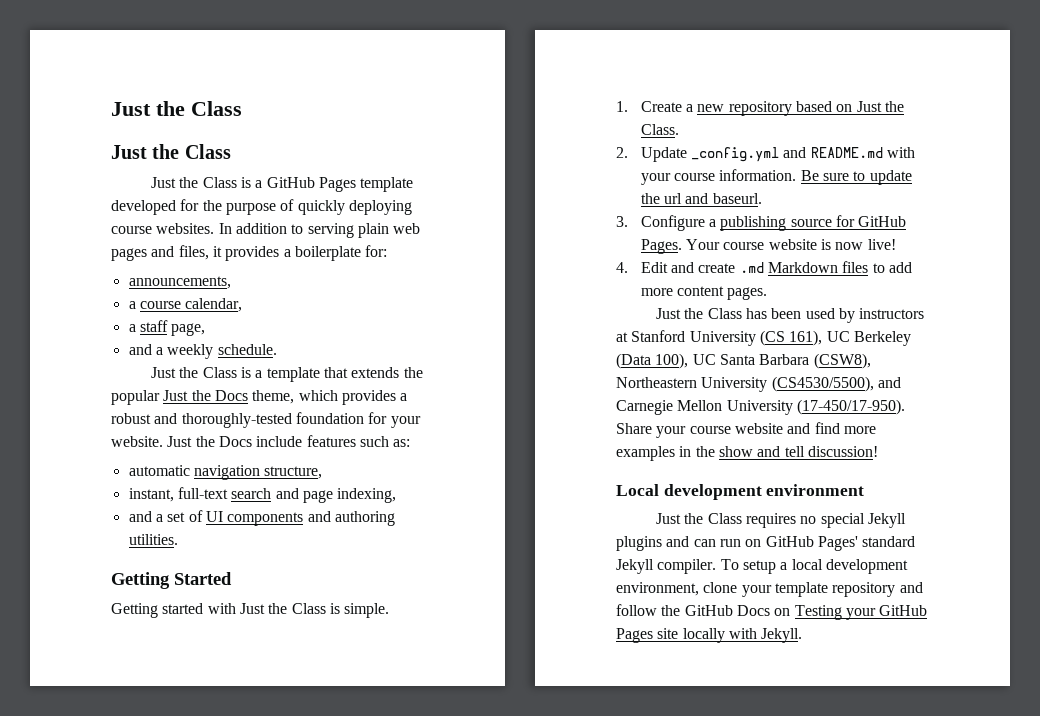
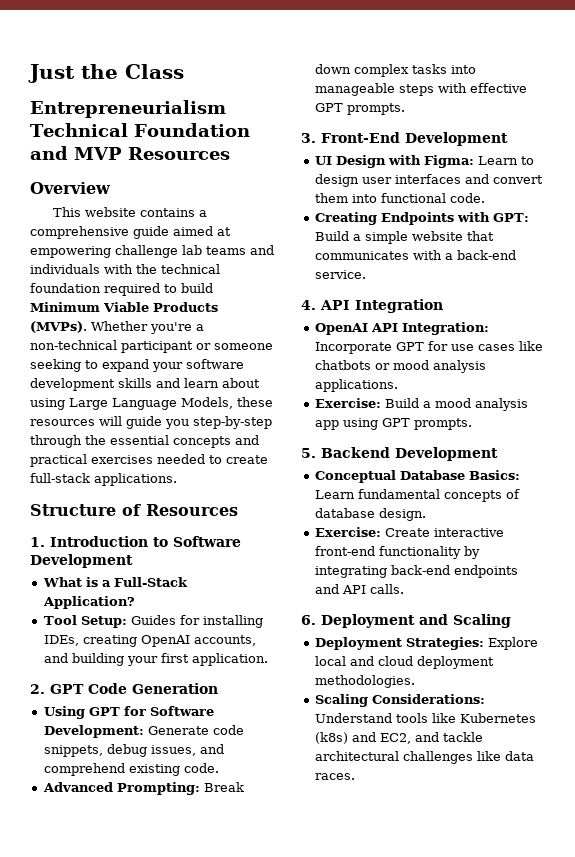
[111,101,242,116] [111,144,231,159] [150,177,414,192] [111,199,412,215] [111,223,421,238] [111,245,388,261] [128,276,231,289] [128,298,243,312] [128,320,206,336] [128,344,277,359] [150,367,423,382] [111,390,408,405] [111,412,421,428] [111,435,411,447] [128,465,323,480] [128,487,397,503] [128,510,395,526] [128,534,178,545] [111,572,232,589] [111,603,390,618] [616,101,905,116] [640,124,679,135] [616,147,916,162] [640,169,912,185] [640,193,762,204] [616,215,907,231] [640,239,896,254] [616,261,913,273] [640,286,768,300] [655,308,925,323] [616,330,911,346] [616,353,871,369] [616,376,901,392] [616,399,905,415] [616,422,876,438] [616,446,878,461] [616,484,865,500] [655,513,906,528] [616,536,916,551] [616,559,908,574] [616,582,923,597] [616,604,928,620] [616,628,803,643] Just the Class // Just the Class // Just the Class is a GitHub Pages template developed for the purpose of quickly deploying course websites. In addition to serving plain web pages and files, it provides a boilerplate for: // announcements, // a course calendar, // a staff page, // and a weekly schedule. // Just the Class is a template that extends the popular Just the Docs theme, which provides a robust and thoroughly-tested foundation for your website. Just the Docs include features such as: // automatic navigation structure, // instant, full-text search and page indexing, // and a set of UI components and authoring utilities. // Getting Started // Getting started with Just the Class is simple. // 1. Create a new repository based on Just the Class. // 2. Update _config.yml and README.md with your course information. Be sure to update the url and baseurl. // 3. Configure a publishing source for GitHub Pages. Your course website is now live! // 4. Edit and create .md Markdown files to add more content pages. // Just the Class has been used by instructors at Stanford University (CS 161), UC Berkeley (Data 100), UC Santa Barbara (CSW8), Northeastern University (CS4530/5500), and Carnegie Mellon University (17-450/17-950). Share your course website and find more examples in the show and tell discussion! // Local development environment // Just the Class requires no special Jekyll plugins and can run on GitHub Pages' standard Jekyll compiler. To setup a local development environment, clone your template repository and follow the GitHub Docs on Testing your GitHub Pages site locally with Jekyll. -> [28,64,184,83] [30,100,226,118] [30,123,250,137] [30,146,230,160] [30,182,111,194] [52,207,207,217] [30,226,231,239] [30,245,274,258] [30,264,220,274] [30,283,213,296] [30,302,218,312] [30,321,204,334] [30,340,273,353] [30,359,244,372] [30,378,260,391] [30,397,273,410] [30,416,272,429] [30,435,259,448] [30,454,268,467] [30,473,177,486] [30,504,238,516] [30,536,241,547] [30,554,133,568] [42,577,188,587] [42,596,135,609] [43,615,263,628] [43,635,256,647] [43,653,268,666] [30,683,218,694] [43,706,214,719] [43,725,244,738] [43,744,224,757] [43,763,219,776] [42,782,244,795] [314,64,476,77] [314,83,527,96] [314,103,405,115] [301,132,508,146] [314,155,534,168] [314,174,543,187] [314,193,485,203] [314,212,529,225] [314,231,494,244] [314,250,516,260] [314,270,366,279] [301,299,443,313] [314,322,489,335] [314,341,543,354] [314,360,486,373] [314,379,398,392] [314,398,528,411] [314,418,472,430] [301,447,498,461] [314,470,520,483] [314,489,520,502] [314,508,426,521] [314,527,504,537] [314,546,480,559] [314,565,518,578] [314,584,404,594] [301,614,511,628] [314,637,538,650] [314,656,494,669] [314,675,415,688] [314,694,485,707] [314,713,536,723] [314,732,483,744] [314,751,534,764] [314,773,355,780] Just the Class // Entrepreneurialism Technical Foundation and MVP Resources // Overview // This website contains a comprehensive guide aimed at empowering challenge lab teams and individuals with the technical foundation required to build Minimum Viable Products (MVPs). Whether you're a non-technical participant or someone seeking to expand your software development skills and learn about using Large Language Models, these resources will guide you step-by-step through the essential concepts and practical exercises needed to create full-stack applications. // Structure of Resources // 1. Introduction to Software Development // What is a Full-Stack Application? // Tool Setup: Guides for installing IDEs, creating OpenAI accounts, and building your first application. // 2. GPT Code Generation // Using GPT for Software Development: Generate code snippets, debug issues, and comprehend existing code. // Advanced Prompting: Break down complex tasks into manageable steps with effective GPT prompts. // 3. Front-End Development // UI Design with Figma: Learn to design user interfaces and convert them into functional code. // Creating Endpoints with GPT: Build a simple website that communicates with a back-end service. // 4. API Integration // OpenAI API Integration: Incorporate GPT for use cases like chatbots or mood analysis applications. // Exercise: Build a mood analysis app using GPT prompts. // 5. Backend Development // Conceptual Database Basics: Learn fundamental concepts of database design. // Exercise: Create interactive front-end functionality by integrating back-end endpoints and API calls. // 6. Deployment and Scaling // Deployment Strategies: Explore local and cloud deployment methodologies. // Scaling Considerations: Understand tools like Kubernetes (k8s) and EC2, and tackle architectural challenges like data races.

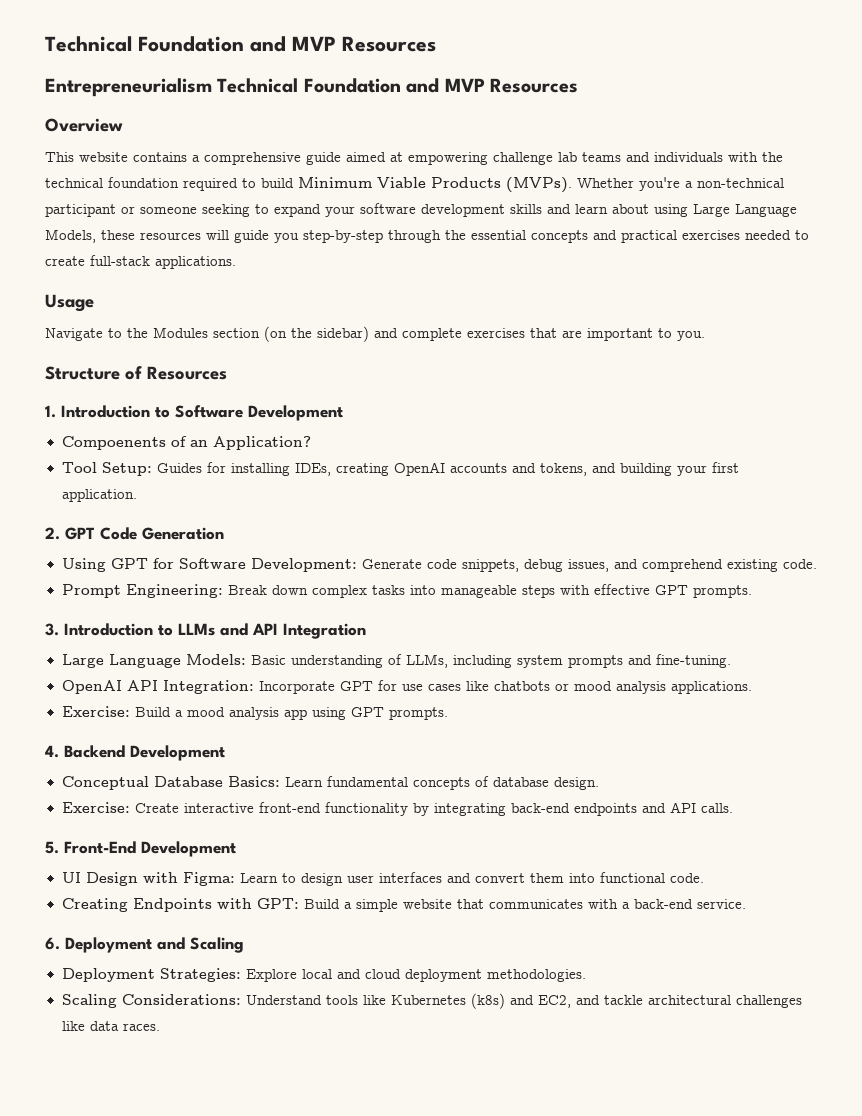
[28,64,184,83] Just the Class -> [45,36,436,52] Technical Foundation and MVP Resources
(177, 479) none -> [45,294,94,312] [45,326,705,342] // Usage // Navigate to the Modules section (on the sidebar) and complete exercises that are important to you.
[42,577,188,587] What is a Full-Stack -> [61,436,208,450] Compoenents of an
[193,635,256,646] accounts, -> [449,463,587,476] accounts and tokens,
[42,782,200,795] Advanced Prompting: -> [61,584,223,598] Prompt Engineering:
(316, 138) none -> [64,623,366,639] [61,654,731,668] [61,680,752,694] [61,706,448,720] [45,745,225,761] [61,776,599,790] [61,802,733,816] [45,841,59,854] Introduction to LLMs and API Integration // Large Language Models: Basic understanding of LLMs, including system prompts and fine-tuning. // OpenAI API Integration: Incorporate GPT for use cases like chatbots or mood analysis applications. // Exercise: Build a mood analysis app using GPT prompts. // 4. Backend Development // Conceptual Database Basics: Learn fundamental concepts of database design. // Exercise: Create interactive front-end functionality by integrating back-end endpoints and API calls. // 5.
[301,299,443,313] [314,322,489,335] [314,341,543,354] [314,360,486,373] [314,379,398,392] [314,398,528,411] [314,418,472,430] [301,447,498,461] [314,470,520,483] [314,489,520,502] [314,508,426,521] [314,527,504,537] [314,546,480,559] [314,565,518,578] [314,584,404,594] // 4. API Integration // OpenAI API Integration: Incorporate GPT for use cases like chatbots or mood analysis applications. // Exercise: Build a mood analysis app using GPT prompts. // 5. Backend Development // Conceptual Database Basics: Learn fundamental concepts of database design. // Exercise: Create interactive front-end functionality by integrating back-end endpoints and API calls. -> (746, 904) none

